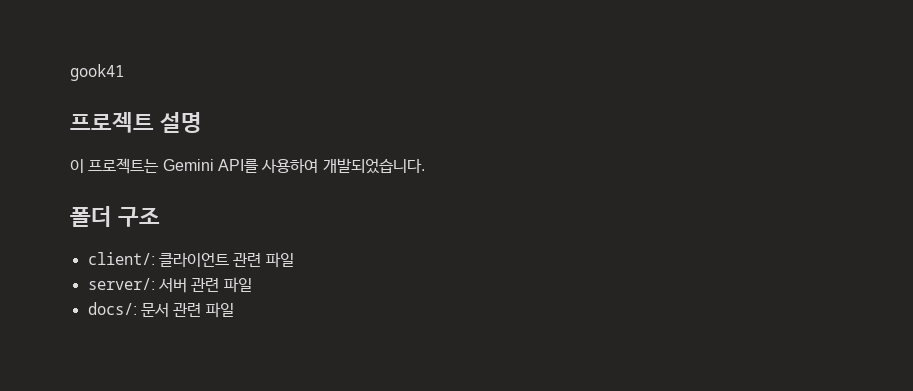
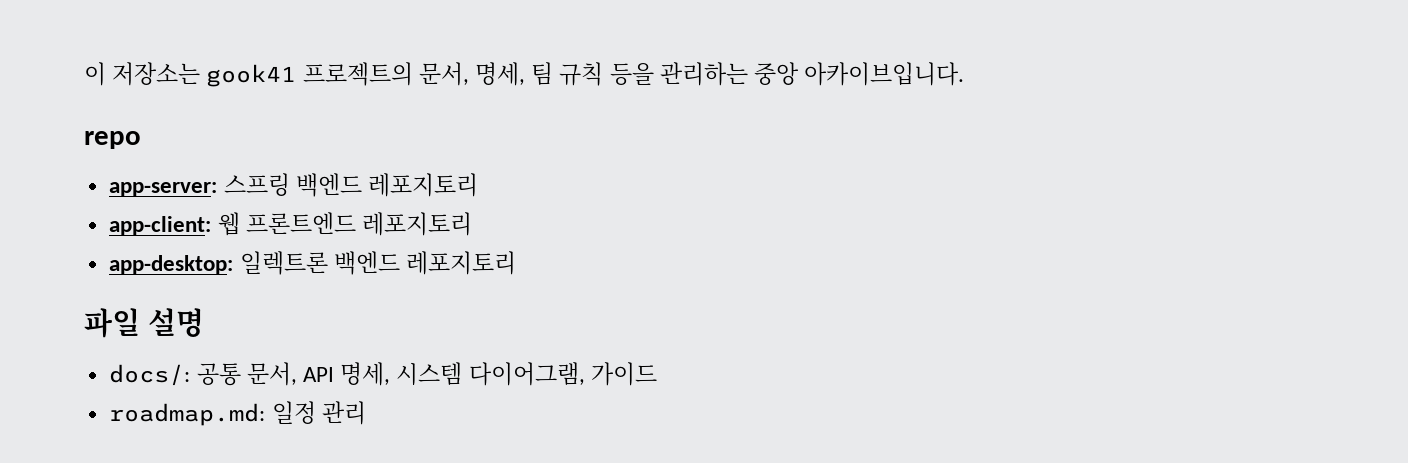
(70, 72) none -> [84,62,201,86] 이 저장소는
[70,112,203,133] [70,158,425,174] [70,206,161,227] [87,252,294,268] [87,277,252,293] [87,302,234,318] // 프로젝트 설명 // 이 프로젝트는 Gemini API를 사용하여 개발되었습니다. // 폴더 구조 // client/: 클라이언트 관련 파일 // server/: 서버 관련 파일 // docs/: 문서 관련 파일 -> [302,62,965,86] [84,131,141,149] [109,173,478,197] [109,212,472,236] [109,251,516,275] [84,308,204,338] [109,362,657,386] [109,401,366,426] 프로젝트의 문서, 명세, 팀 규칙 등을 관리하는 중앙 아카이브입니다. // repo // app-server: 스프링 백엔드 레포지토리 // app-client: 웹 프론트엔드 레포지토리 // app-desktop: 일렉트론 백엔드 레포지토리 // 파일 설명 // docs/: 공통 문서, API 명세, 시스템 다이어그램, 가이드 // roadmap.md: 일정 관리

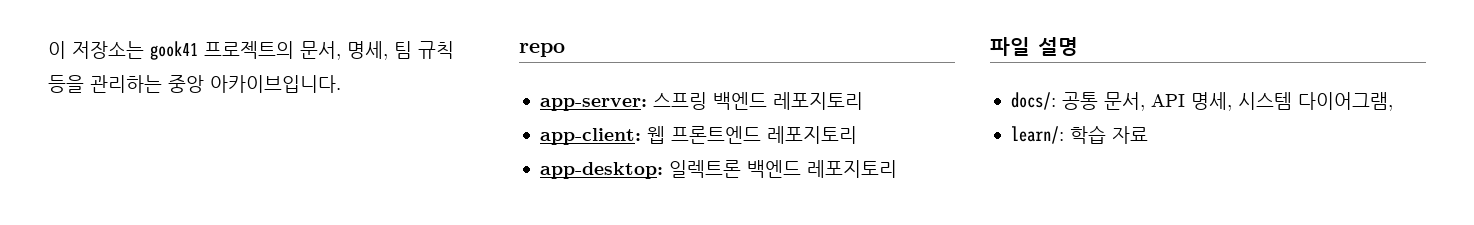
[590,362,657,386] [109,401,366,426] 가이드 // roadmap.md: 일정 관리 -> [1010,125,1148,144] // learn/: 학습 자료

